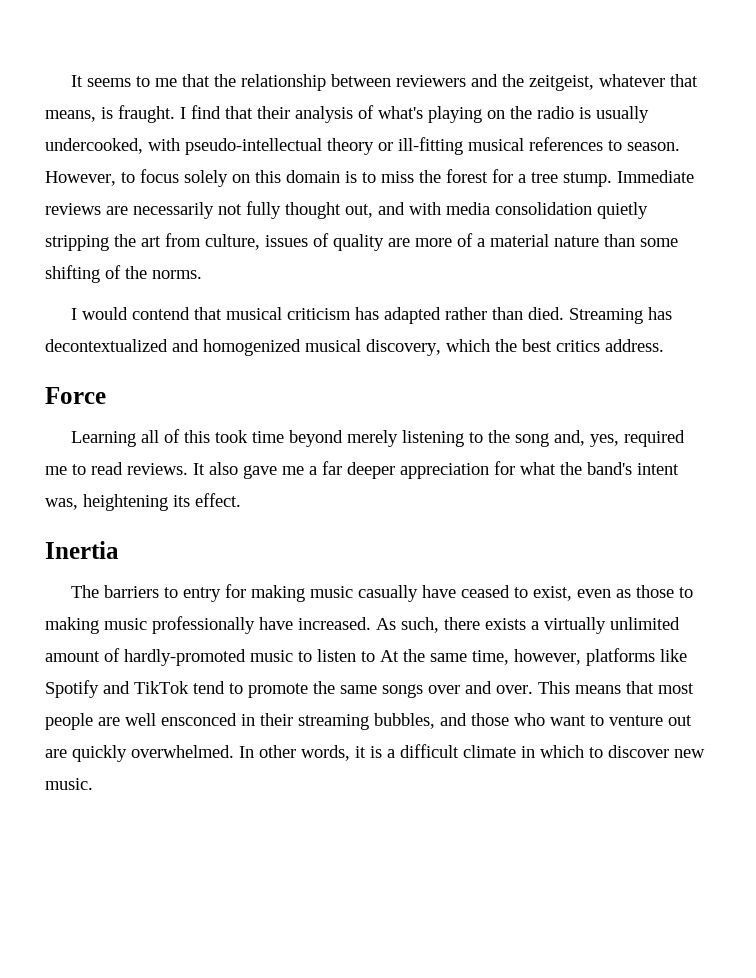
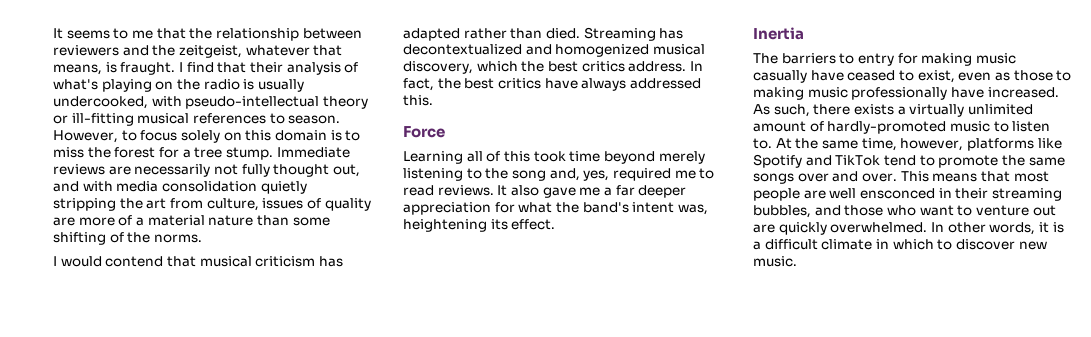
(664, 345) none -> [689,61,703,71] [403,78,701,91] [403,95,433,106] In fact, the best critics have always addressed this.
[361,651,375,662] to -> [753,138,772,149] to.

